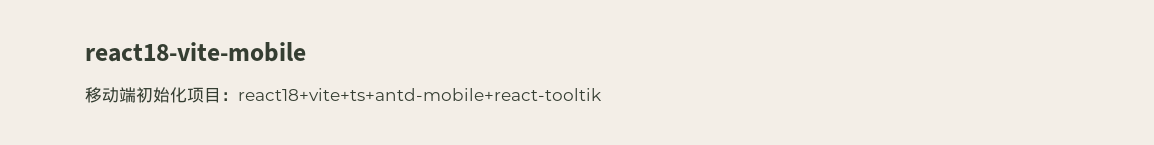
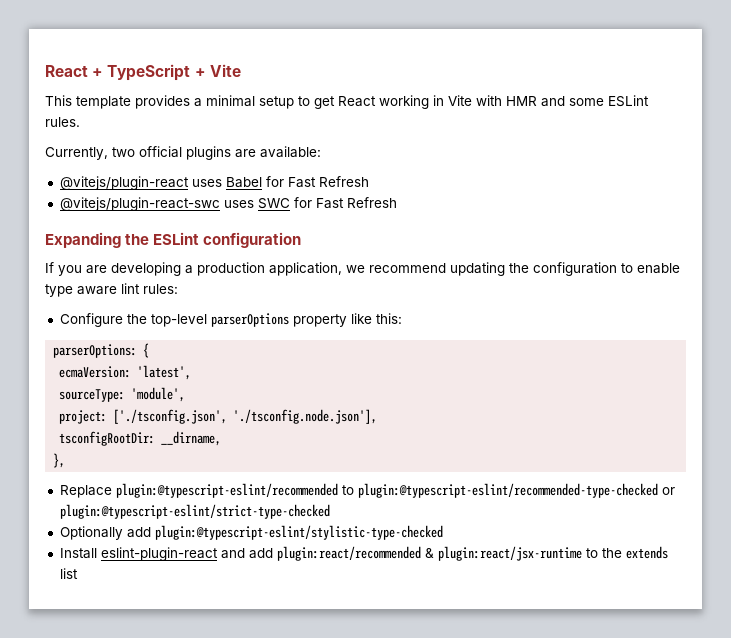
[85,42,306,62] [85,87,602,103] react18-vite-mobile // 移动端初始化项目：react18+vite+ts+antd-mobile+react-tooltik -> [45,64,241,81] [45,95,649,109] [45,117,80,127] [45,146,321,160] [59,176,369,190] [59,197,397,211] [45,232,302,248] [45,262,680,276] [45,283,178,297] [59,313,402,327] [53,343,150,358] [59,365,192,380] [59,387,186,402] [59,409,378,424] [59,431,222,446] [53,453,66,468] [59,483,675,498] [59,504,330,519] [59,525,443,540] [59,546,668,561] [59,568,78,579] React + TypeScript + Vite // This template provides a minimal setup to get React working in Vite with HMR and some ESLint rules. // Currently, two official plugins are available: // @vitejs/plugin-react uses Babel for Fast Refresh // @vitejs/plugin-react-swc uses SWC for Fast Refresh // Expanding the ESLint configuration // If you are developing a production application, we recommend updating the configuration to enable type aware lint rules: // Configure the top-level parserOptions property like this: // parserOptions: { // ecmaVersion: 'latest', // sourceType: 'module', // project: ['./tsconfig.json', './tsconfig.node.json'], // tsconfigRootDir: __dirname, // }, // Replace plugin:@typescript-eslint/recommended to plugin:@typescript-eslint/recommended-type-checked or plugin:@typescript-eslint/strict-type-checked // Optionally add plugin:@typescript-eslint/stylistic-type-checked // Install eslint-plugin-react and add plugin:react/recommended & plugin:react/jsx-runtime to the extends list

